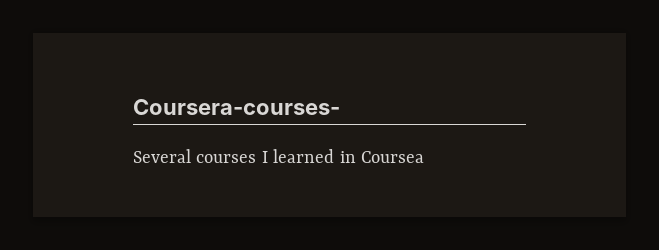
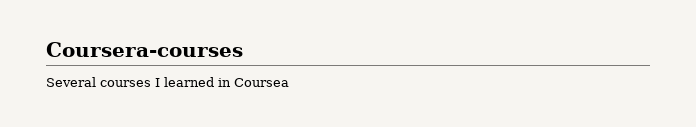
[133,99,340,115] Coursera-courses- -> [46,42,243,57] Coursera-courses

